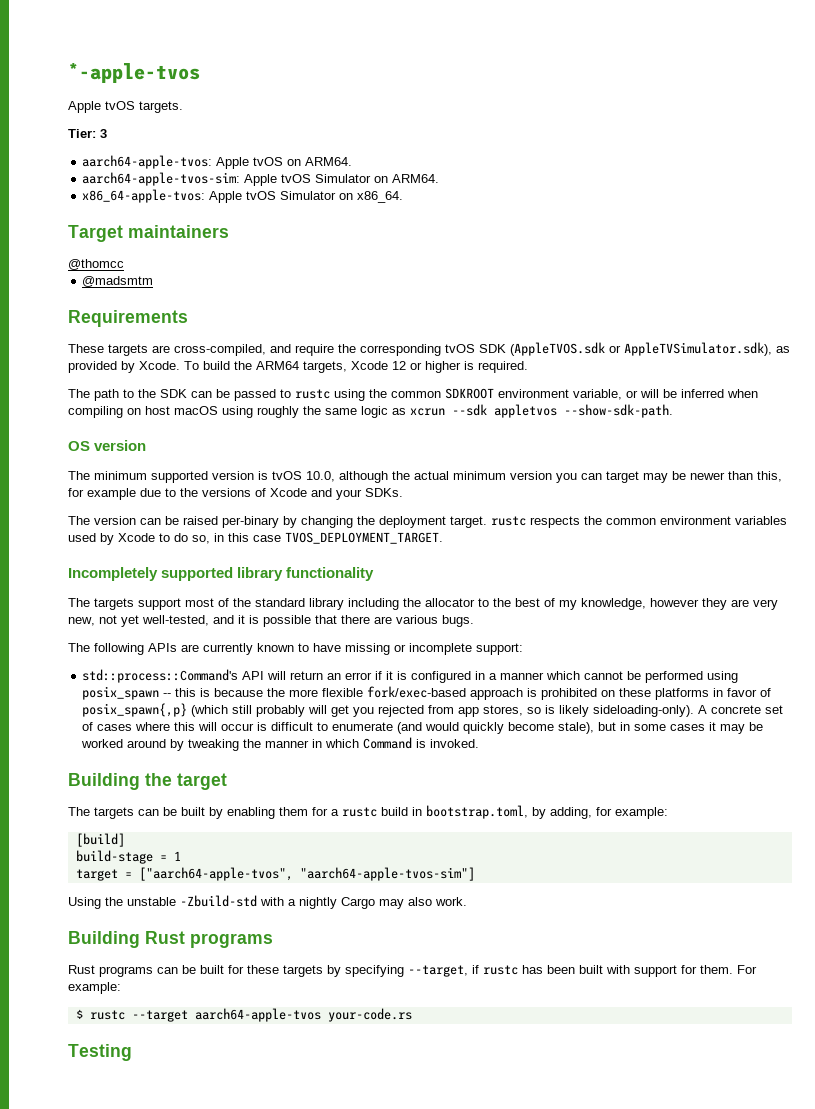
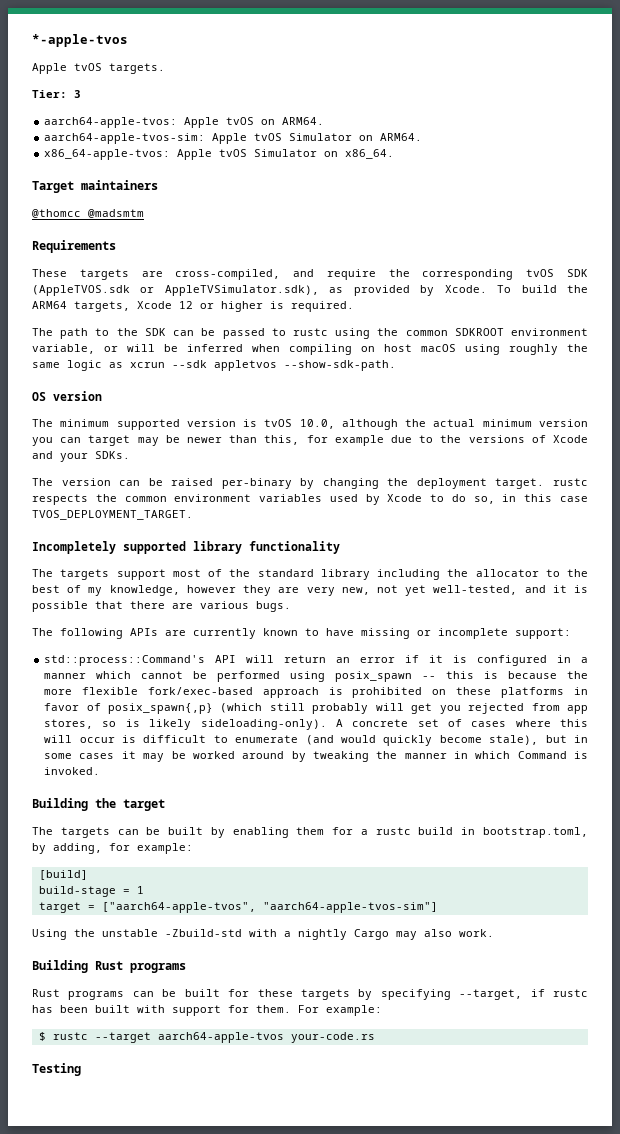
(124, 264) // -> (81, 213) none

